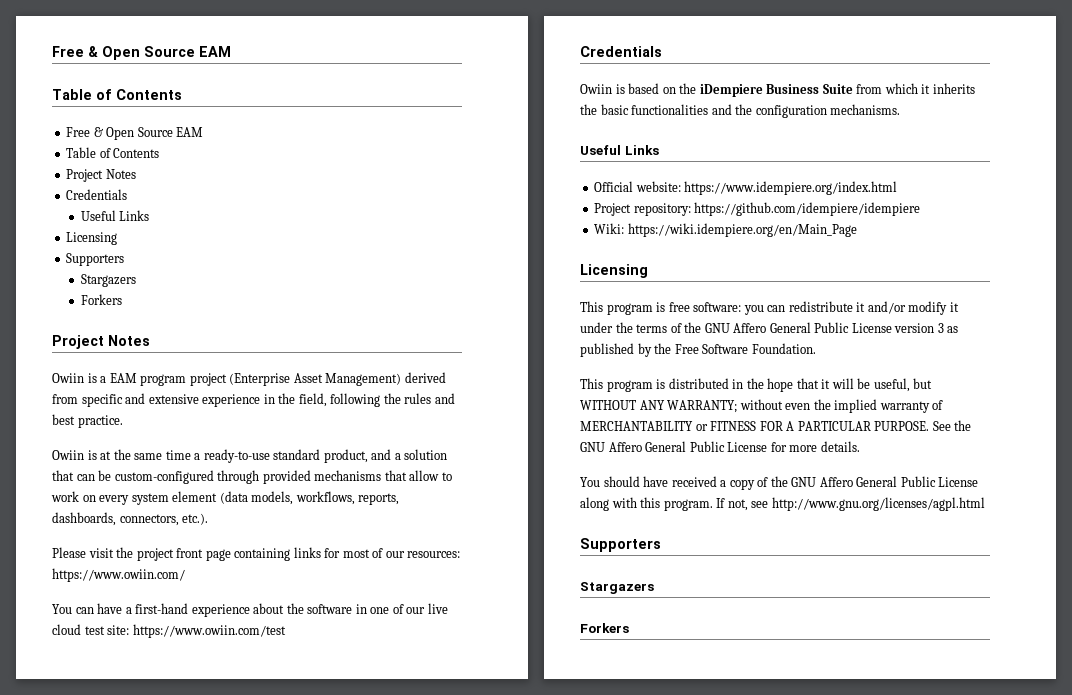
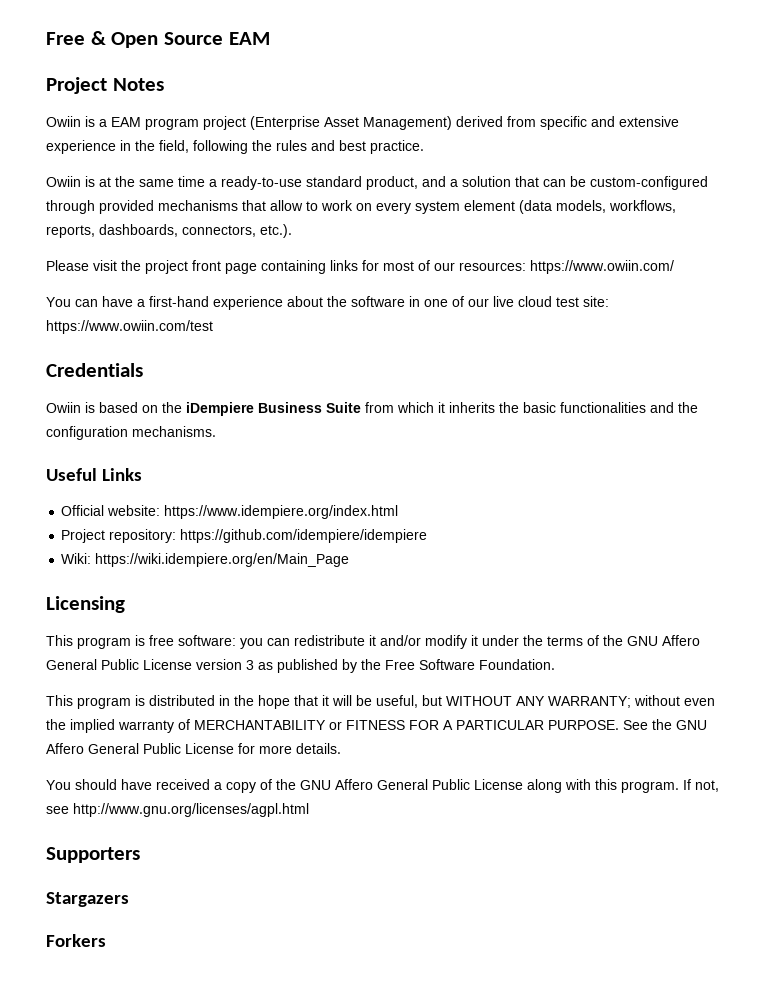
[52,46,231,60] [52,89,182,100] [66,127,204,140] [66,147,160,158] [66,169,136,182] [66,189,128,200] [80,210,150,221] [66,232,118,245] [66,253,125,266] [80,274,136,287] [80,294,122,305] Free & Open Source EAM // Table of Contents // Free & Open Source EAM // Table of Contents // Project Notes // Credentials // Useful Links // Licensing // Supporters // Stargazers // Forkers -> [46,31,270,48] Free & Open Source EAM

